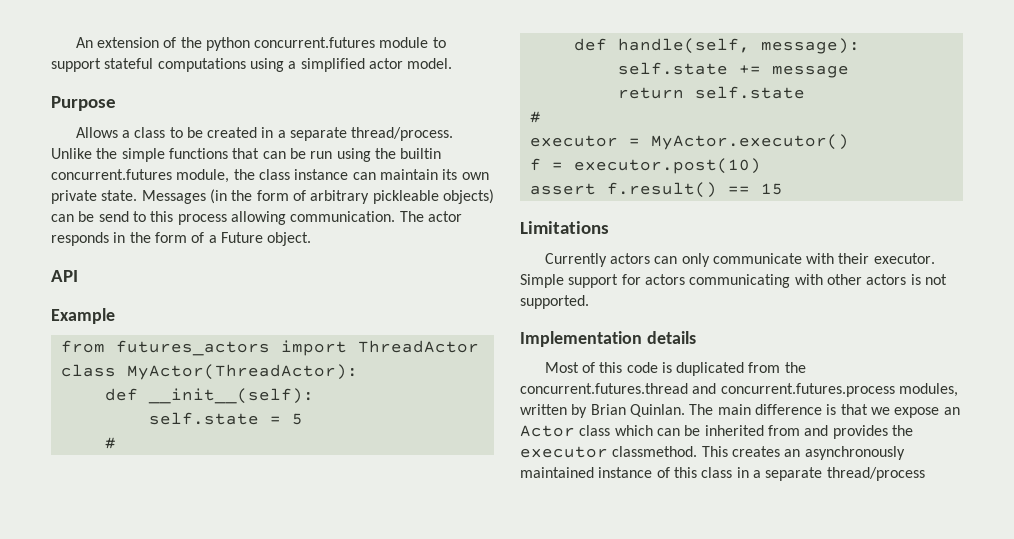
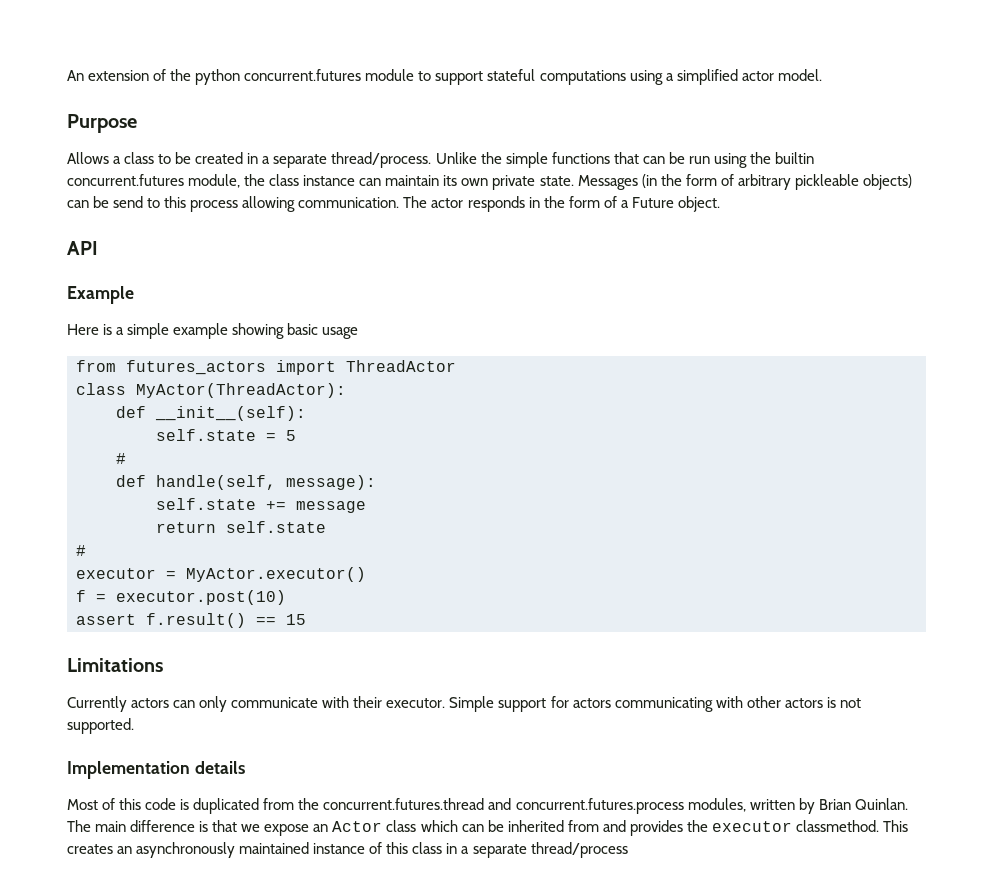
(115, 316) none -> [67,323,359,339] // Here is a simple example showing basic usage

